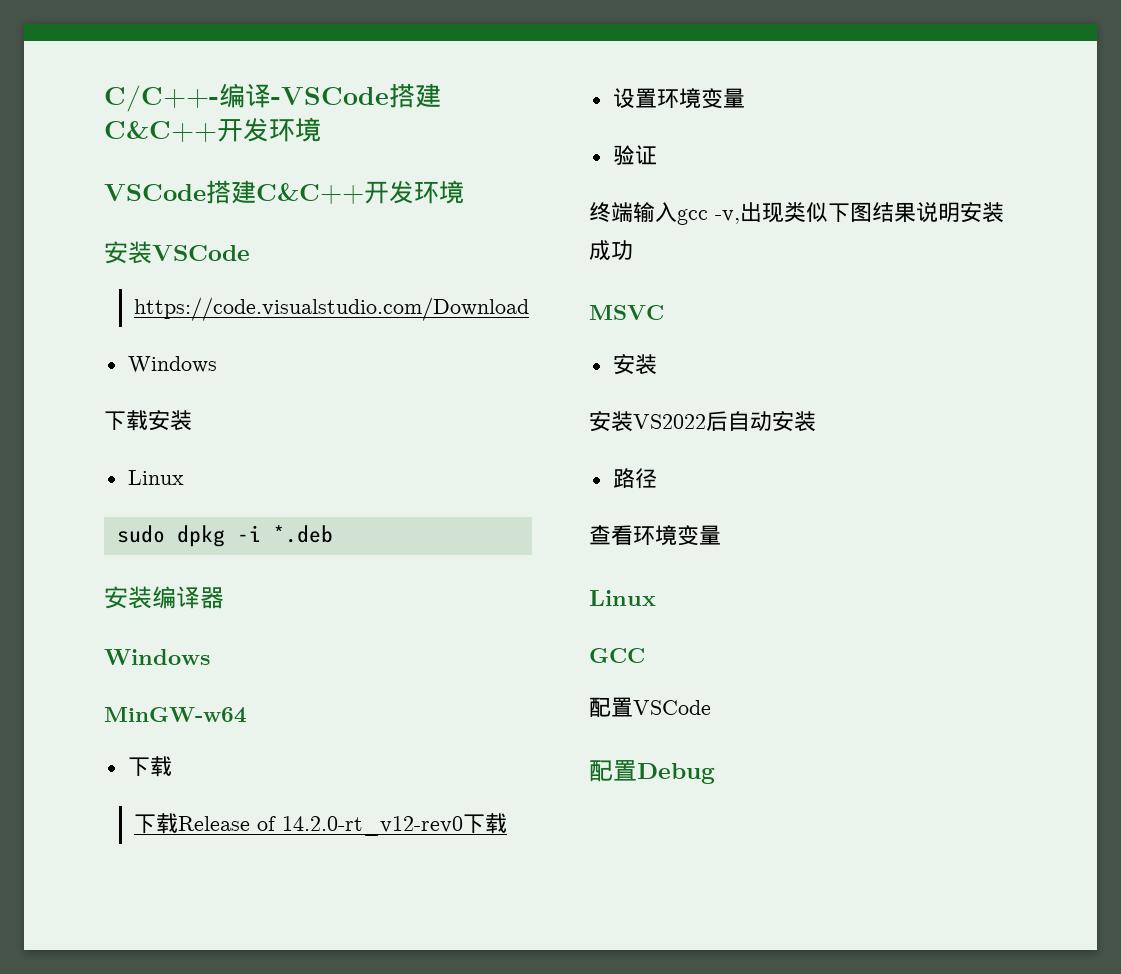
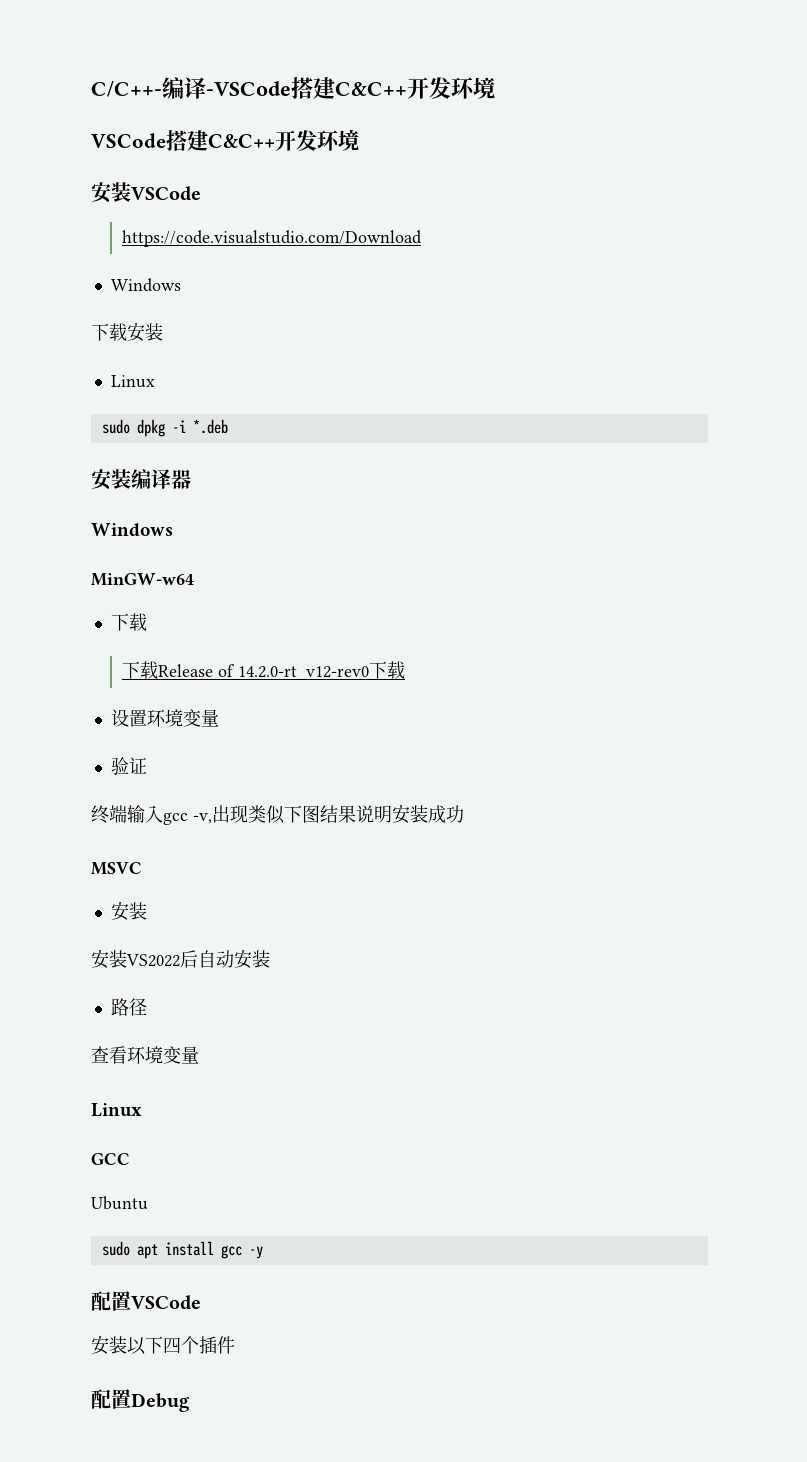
[589,697,711,717] 配置VSCode -> [91,1196,148,1210] [101,1241,263,1259] [91,1291,201,1311] [91,1335,235,1355] Ubuntu // sudo apt install gcc -y // 配置VSCode // 安装以下四个插件

